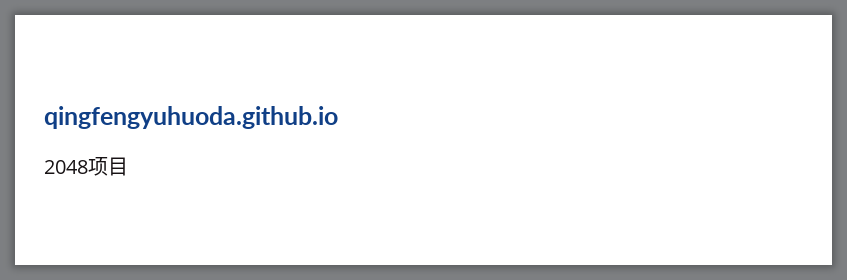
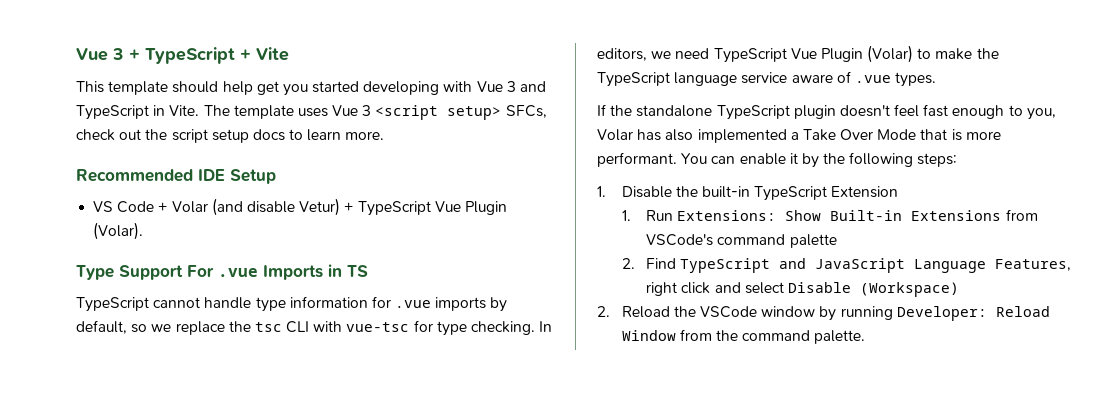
[44,106,338,129] [44,157,128,176] qingfengyuhuoda.github.io // 2048项目 -> [76,47,289,64] [76,81,547,96] [76,105,547,120] [76,129,385,143] [76,169,276,184] [93,198,507,216] [93,222,144,240] [76,264,368,280] [76,296,508,312] [76,320,553,336] [597,45,999,63] [597,71,937,87] [597,104,1056,120] [597,129,1001,143] [597,152,958,168] [597,186,899,201] [621,209,1038,221] [646,234,837,248] [621,258,1072,273] [646,282,959,297] [597,306,1050,321] [621,329,866,344] Vue 3 + TypeScript + Vite // This template should help get you started developing with Vue 3 and TypeScript in Vite. The template uses Vue 3 <script setup> SFCs, check out the script setup docs to learn more. // Recommended IDE Setup // VS Code + Volar (and disable Vetur) + TypeScript Vue Plugin (Volar). // Type Support For .vue Imports in TS // TypeScript cannot handle type information for .vue imports by default, so we replace the tsc CLI with vue-tsc for type checking. In editors, we need TypeScript Vue Plugin (Volar) to make the TypeScript language service aware of .vue types. // If the standalone TypeScript plugin doesn't feel fast enough to you, Volar has also implemented a Take Over Mode that is more performant. You can enable it by the following steps: // 1. Disable the built-in TypeScript Extension // 1. Run Extensions: Show Built-in Extensions from VSCode's command palette // 2. Find TypeScript and JavaScript Language Features, right click and select Disable (Workspace) // 2. Reload the VSCode window by running Developer: Reload Window from the command palette.

